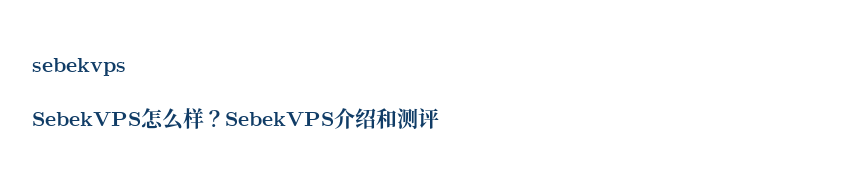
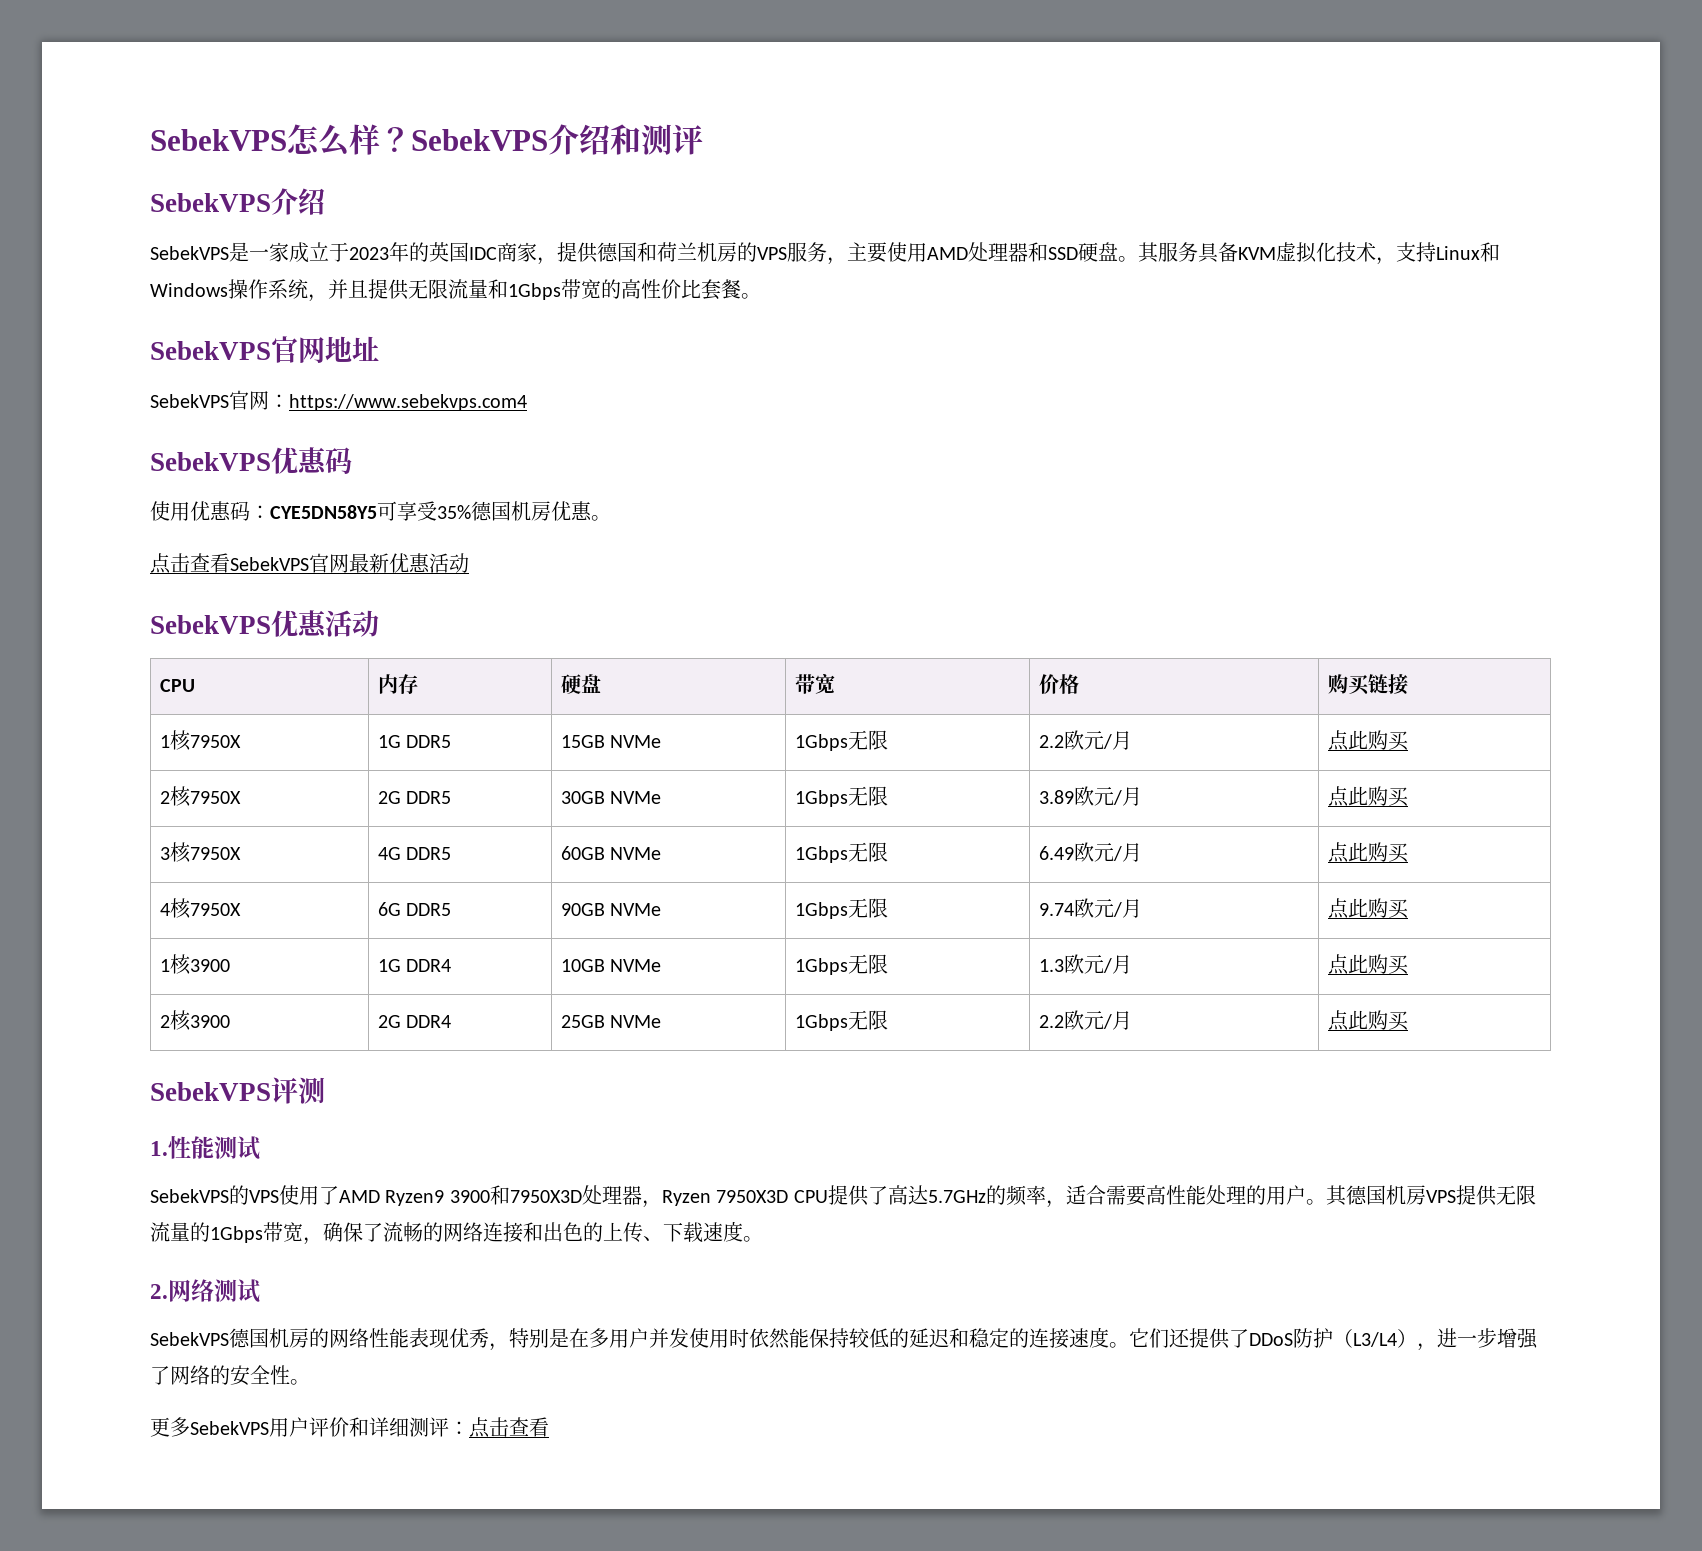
[32,58,126,76] sebekvps // -> (150, 140) none
(439, 118) none -> [150,188,325,215] [150,242,1500,265] [150,279,761,302] [150,336,379,363] [150,390,527,411] [150,447,352,474] [150,501,611,521] [150,553,469,574] [150,610,379,637] [159,679,195,692] [377,674,418,694] [560,674,601,694] [793,673,835,694] [1038,674,1079,694] [1327,674,1408,695] [159,730,241,751] [377,735,452,748] [560,735,662,748] [794,730,888,751] [1038,730,1132,750] [1327,730,1409,751] [159,786,241,807] [377,791,452,804] [560,791,662,804] [794,786,888,807] [1038,786,1142,806] [1327,786,1409,807] [159,842,241,863] [377,847,452,860] [560,846,662,860] [794,842,888,863] [1038,842,1142,862] [1327,842,1409,863] [159,898,241,919] [377,902,452,916] [560,903,662,916] [794,898,888,919] [1038,898,1142,918] [1327,898,1409,919] [159,954,230,975] [377,959,452,972] [560,959,662,972] [794,954,888,975] [1038,954,1132,974] [1327,954,1409,975] [159,1010,230,1031] [377,1015,452,1028] [560,1015,662,1028] [794,1010,888,1031] [1038,1010,1132,1030] [1327,1010,1409,1031] [150,1077,325,1104] [150,1136,260,1160] [150,1185,1536,1208] [150,1221,763,1245] [150,1279,260,1303] [150,1327,1538,1351] [150,1365,310,1386] [150,1417,549,1438] // SebekVPS介绍 // SebekVPS是一家成立于2023年的英国IDC商家，提供德国和荷兰机房的VPS服务，主要使用AMD处理器和SSD硬盘。其服务具备KVM虚拟化技术，支持Linux和Windows操作系统，并且提供无限流量和1Gbps带宽的高性价比套餐。 // SebekVPS官网地址 // SebekVPS官网：https://www.sebekvps.com4 // SebekVPS优惠码 // 使用优惠码：CYE5DN58Y5可享受35%德国机房优惠。 // 点击查看SebekVPS官网最新优惠活动 // SebekVPS优惠活动 // CPU | 内存 | 硬盘 | 带宽 | 价格 | 购买链接 // 1核7950X | 1G DDR5 | 15GB NVMe | 1Gbps无限 | 2.2欧元/月 | 点此购买 // 2核7950X | 2G DDR5 | 30GB NVMe | 1Gbps无限 | 3.89欧元/月 | 点此购买 // 3核7950X | 4G DDR5 | 60GB NVMe | 1Gbps无限 | 6.49欧元/月 | 点此购买 // 4核7950X | 6G DDR5 | 90GB NVMe | 1Gbps无限 | 9.74欧元/月 | 点此购买 // 1核3900 | 1G DDR4 | 10GB NVMe | 1Gbps无限 | 1.3欧元/月 | 点此购买 // 2核3900 | 2G DDR4 | 25GB NVMe | 1Gbps无限 | 2.2欧元/月 | 点此购买 // SebekVPS评测 // 1.性能测试 // SebekVPS的VPS使用了AMD Ryzen9 3900和7950X3D处理器，Ryzen 7950X3D CPU提供了高达5.7GHz的频率，适合需要高性能处理的用户。其德国机房VPS提供无限流量的1Gbps带宽，确保了流畅的网络连接和出色的上传、下载速度。 // 2.网络测试 // SebekVPS德国机房的网络性能表现优秀，特别是在多用户并发使用时依然能保持较低的延迟和稳定的连接速度。它们还提供了DDoS防护（L3/L4），进一步增强了网络的安全性。 // 更多SebekVPS用户评价和详细测评：点击查看

